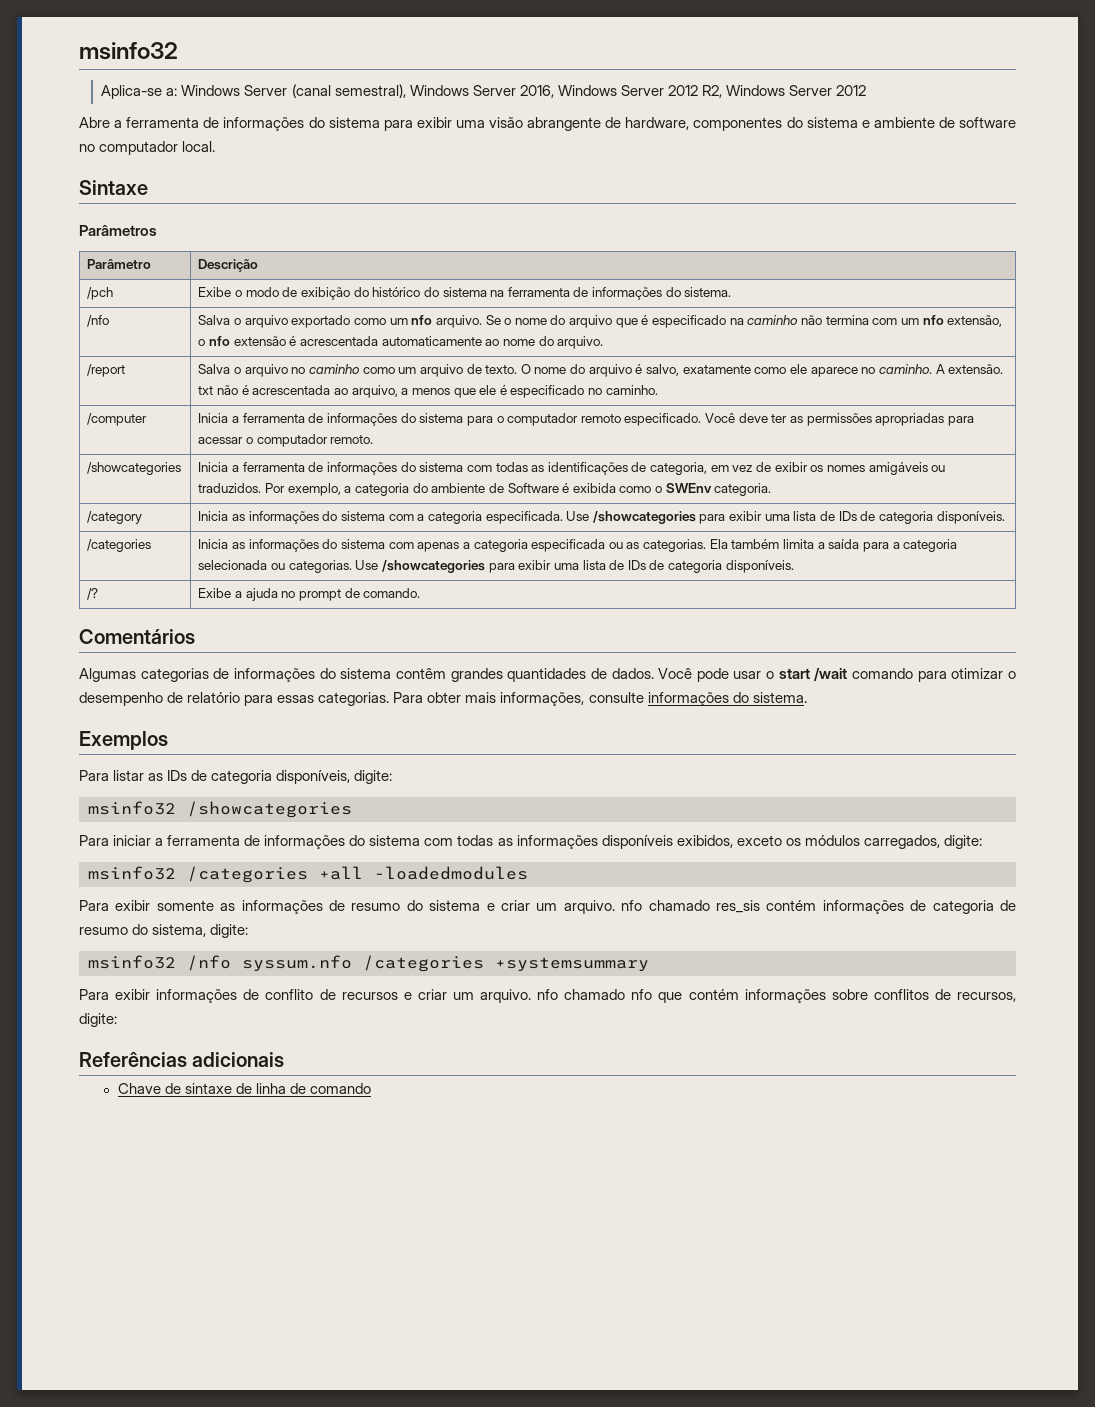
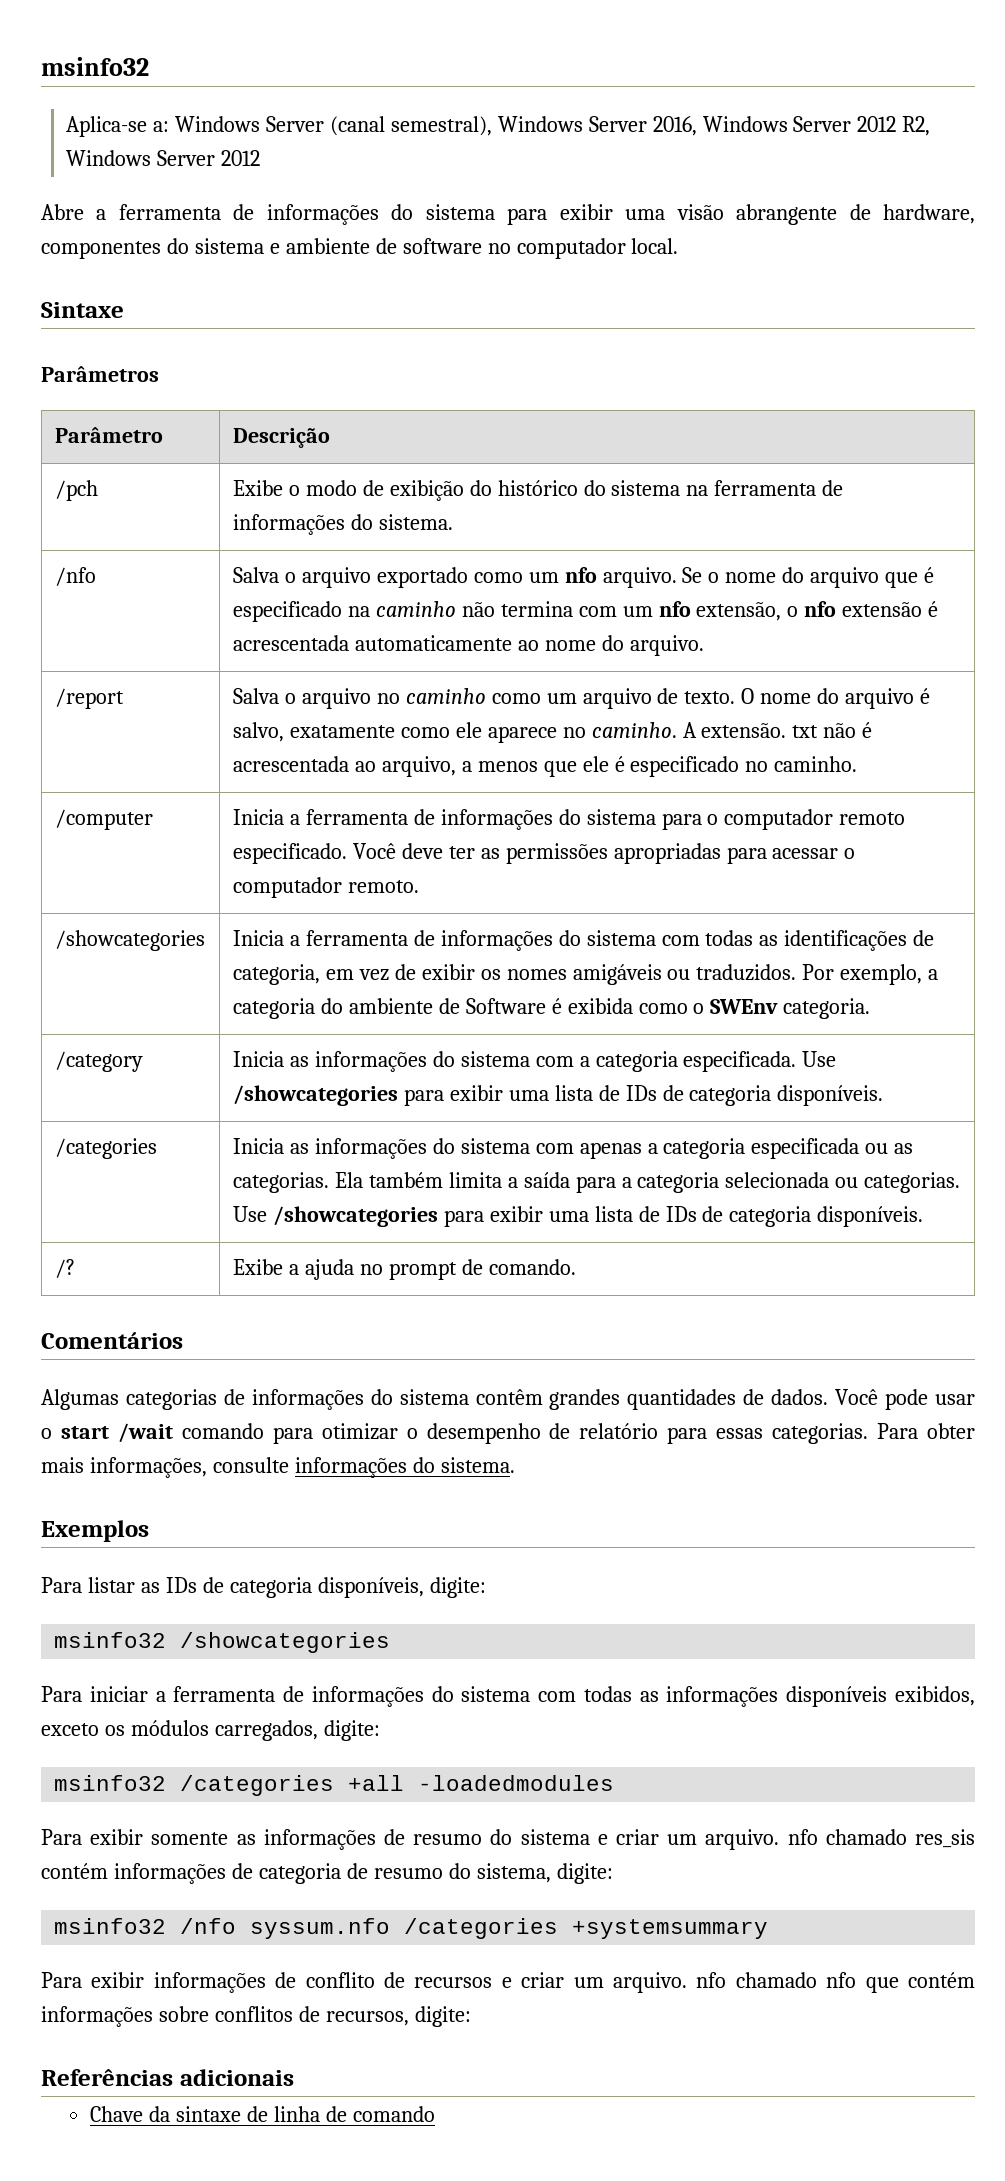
[164,1083,181,1094] de -> [149,2106,171,2122] da

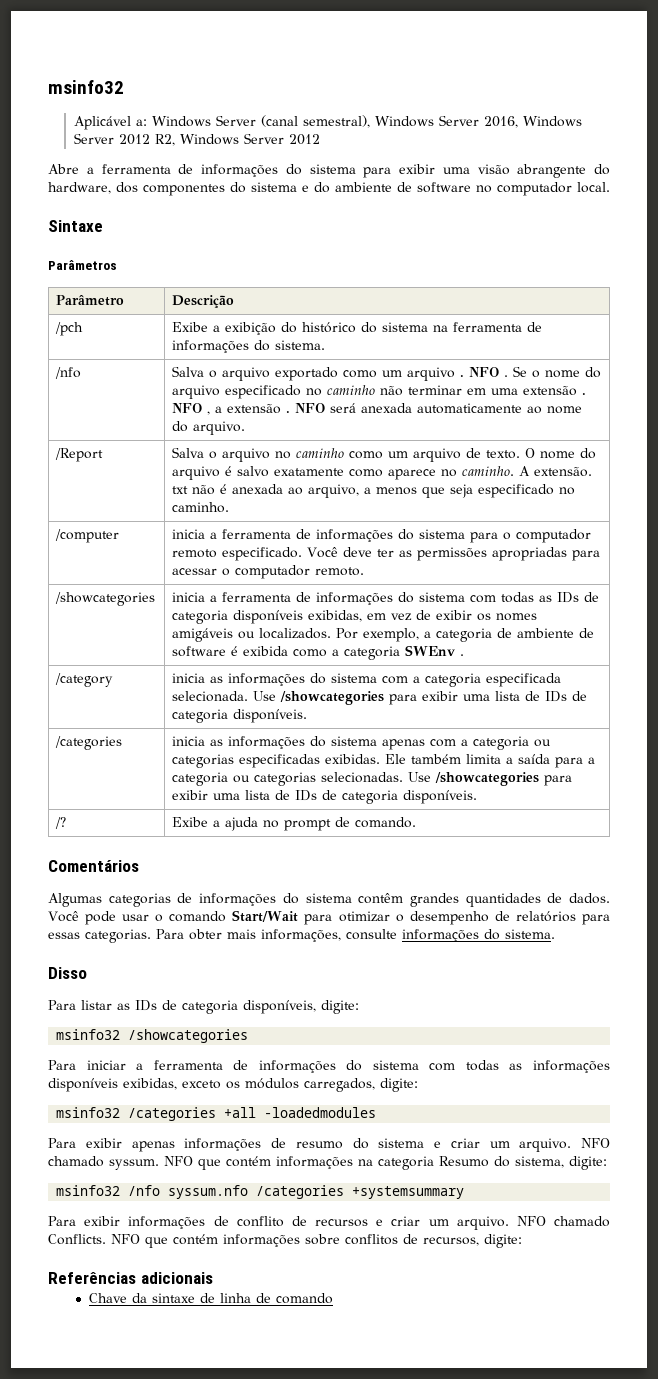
[66,116,148,137] Aplica-se -> [73,116,131,130] Aplicável
[849,204,975,224] de hardware, -> [594,164,610,175] [48,182,138,194] do hardware, dos
(280, 248) none -> [314,182,330,193] do
[288,480,384,496] o modo de -> [213,325,221,332] a
[564,567,677,588] nfo arquivo. -> [407,367,509,381] arquivo . NFO .
[885,567,935,588] [232,601,939,622] [232,635,349,651] que é especificado na caminho não termina com um nfo extensão, o nfo extensão é acrescentada -> [225,385,587,399] [172,403,413,415] especificado no caminho não terminar em uma extensão . NFO , a extensão . NFO será anexada
[54,688,124,709] /report -> [55,448,104,462] /Report
[232,722,284,742] salvo, -> [237,466,270,477] salvo
[455,722,482,738] ele -> (384, 473) none
[232,756,349,772] acrescentada -> [232,484,284,494] anexada
[582,756,625,772] ele é -> [450,484,474,498] seja
[232,809,284,825] Inicia -> [172,529,206,539] inicia
[232,930,935,951] [232,964,320,985] Inicia a ferramenta de informações do sistema com todas as identificações de categoria, -> [172,592,600,605] [172,610,363,624] inicia a ferramenta de informações do sistema com todas as IDs de categoria disponíveis exibidas,
[696,964,797,981] traduzidos. -> [259,628,332,639] localizados.
[320,998,546,1014] do ambiente de Software -> [497,628,595,638] [172,646,227,657] de ambiente de software
[693,998,871,1019] o SWEnv categoria. -> [332,645,465,660] a categoria SWEnv .
[232,1051,284,1067] Inicia -> [172,673,206,683] inicia
[683,1051,797,1072] especificada. -> [486,673,562,687] [172,691,249,702] especificada selecionada.
[232,1138,914,1159] [232,1172,363,1193] Inicia as informações do sistema com apenas a categoria especificada ou as categorias. Ela -> [172,736,552,750] [172,754,407,768] inicia as informações do sistema apenas com a categoria ou categorias especificadas exibidas. Ele
[725,1172,961,1193] selecionada ou categorias. -> [233,772,404,786] ou categorias selecionadas.
[60,1423,264,1443] start /wait comando -> [169,910,299,922] comando Start/Wait
[579,1423,659,1439] relatório -> [515,911,576,922] relatórios
[41,1520,149,1542] Exemplos -> [48,967,87,979] Disso
[894,1686,975,1706] exibidos, -> [123,1078,177,1090] exibidas,
[151,1832,256,1845] somente as -> [131,1141,175,1152] apenas
[787,1829,976,1848] [41,1863,443,1884] nfo chamado res_sis contém informações de categoria de resumo -> [581,1138,610,1148] [48,1156,489,1170] NFO chamado syssum. NFO que contém informações na categoria Resumo
[696,1972,857,1988] nfo chamado nfo -> [516,1216,610,1227] [48,1234,140,1245] NFO chamado Conflicts. NFO

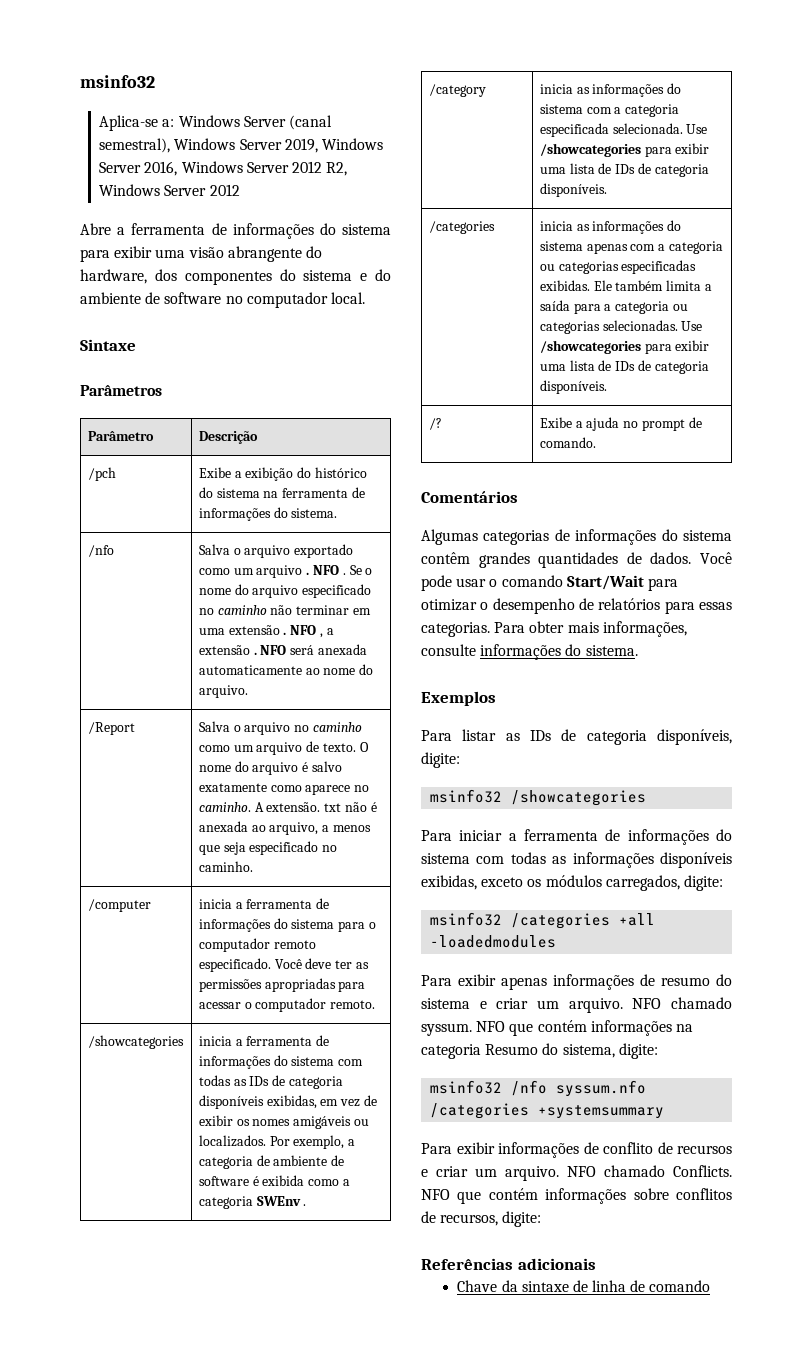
[73,116,131,130] Aplicável -> [99,115,159,131] Aplica-se
(479, 120) none -> [284,138,384,153] [99,162,142,173] 2019, Windows Server
[48,967,87,979] Disso -> [421,691,496,706] Exemplos

